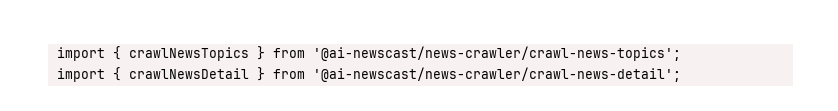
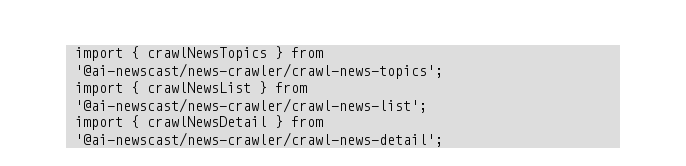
(681, 53) none -> [74,81,307,96] [74,98,427,113] // import { crawlNewsList } from '@ai-newscast/news-crawler/crawl-news-list';

